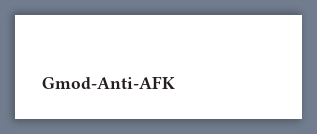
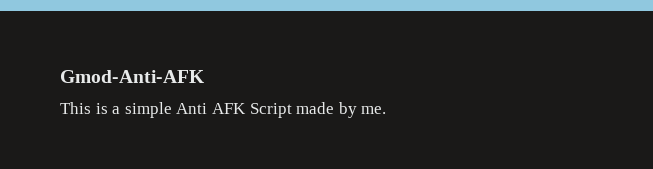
(175, 82) none -> [60,102,387,118] // This is a simple Anti AFK Script made by me.

